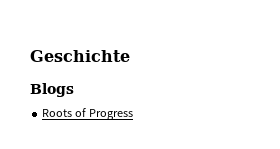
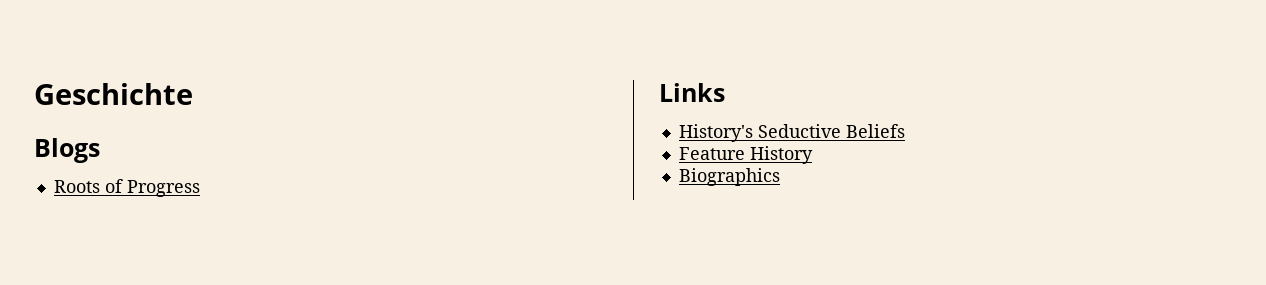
(134, 114) none -> [659,83,725,102] [678,124,905,142] [678,146,813,164] [678,168,780,186] // Links // History's Seductive Beliefs // Feature History // Biographics

